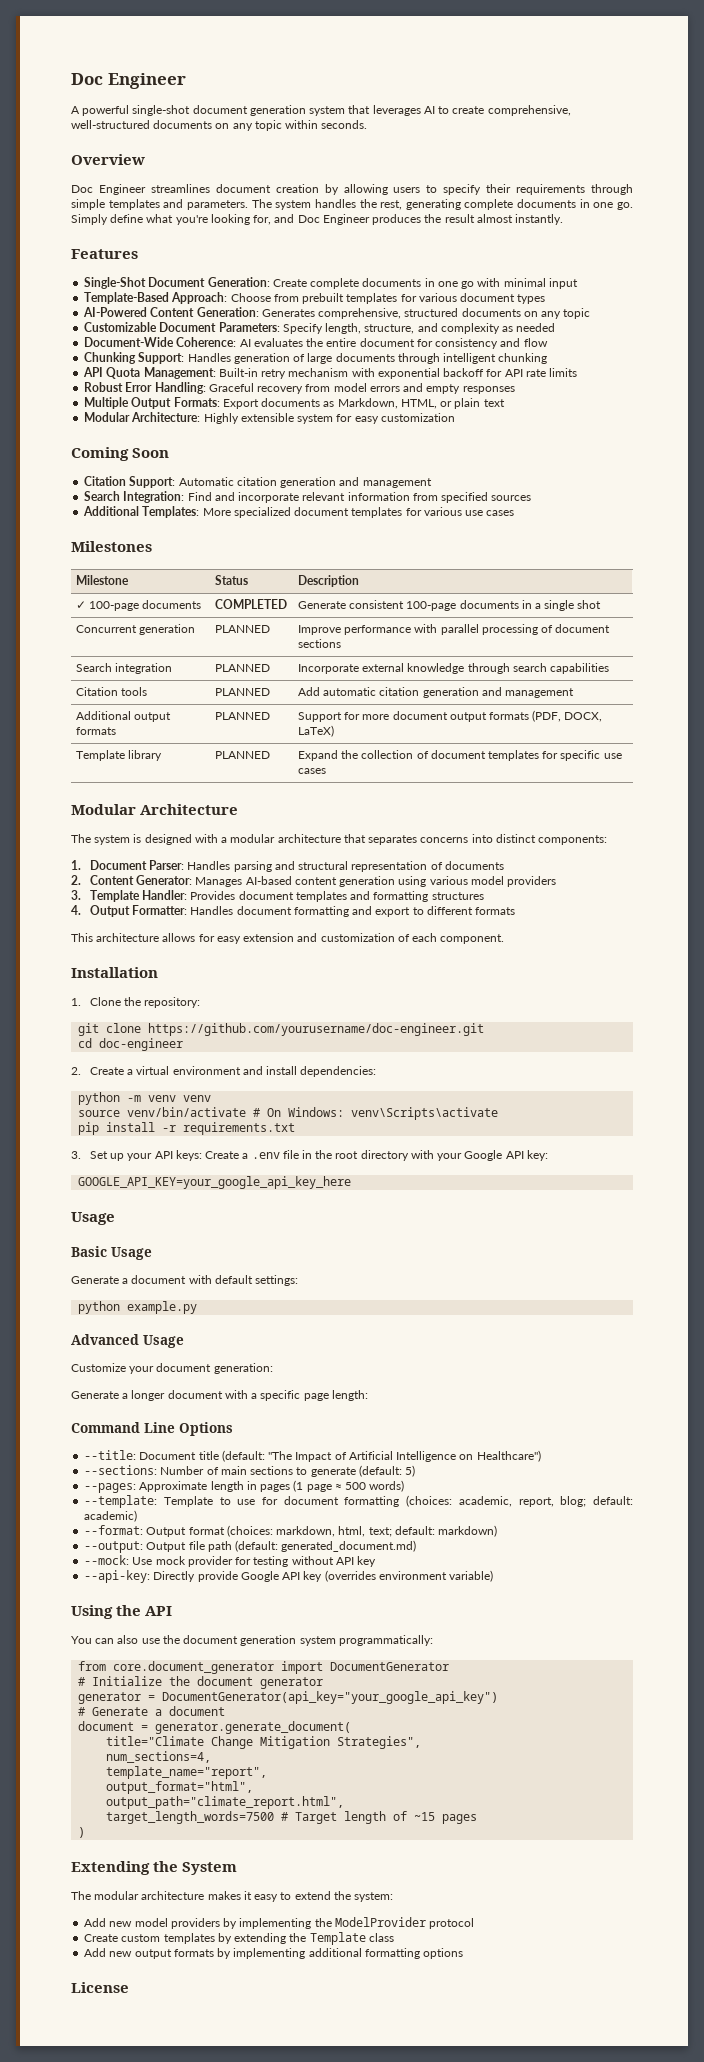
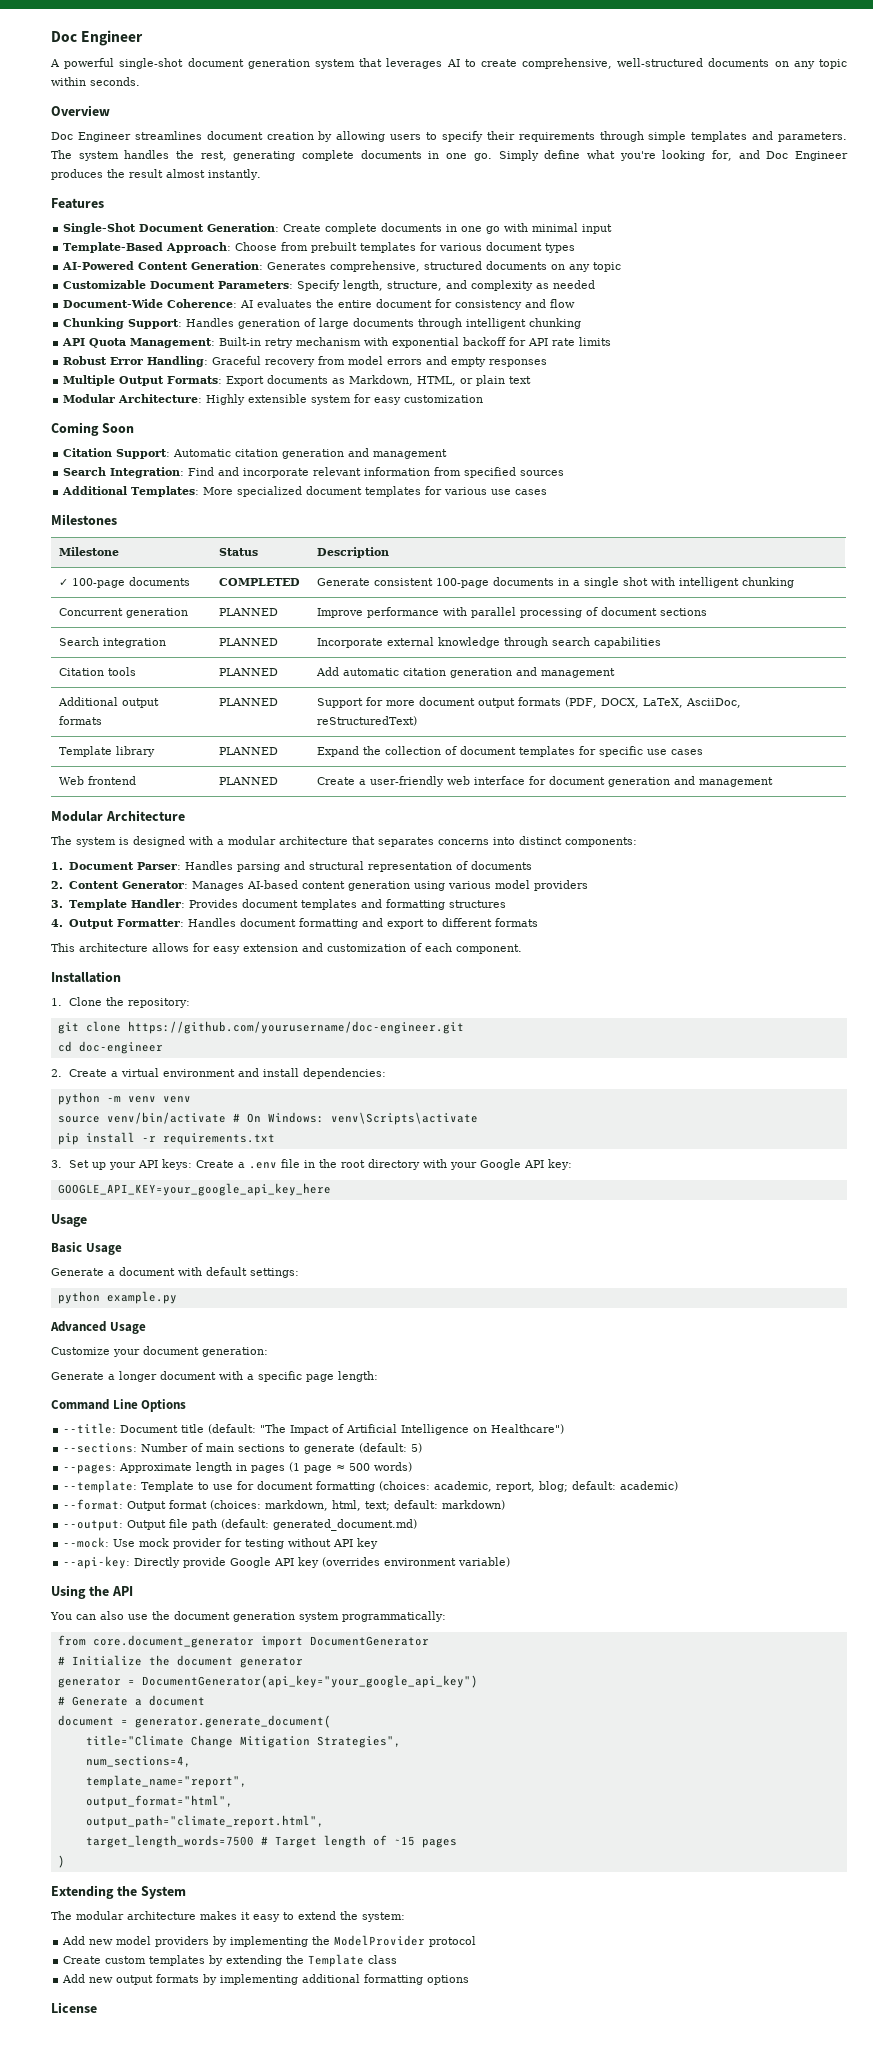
(602, 604) none -> [650,577,794,588] with intelligent chunking
[297,725,334,737] LaTeX) -> [642,698,741,708] [316,716,417,726] LaTeX, AsciiDoc, reStructuredText)
(326, 771) none -> [58,776,136,785] [218,777,278,785] [316,776,773,787] // Web frontend | PLANNED | Create a user-friendly web interface for document generation and management

